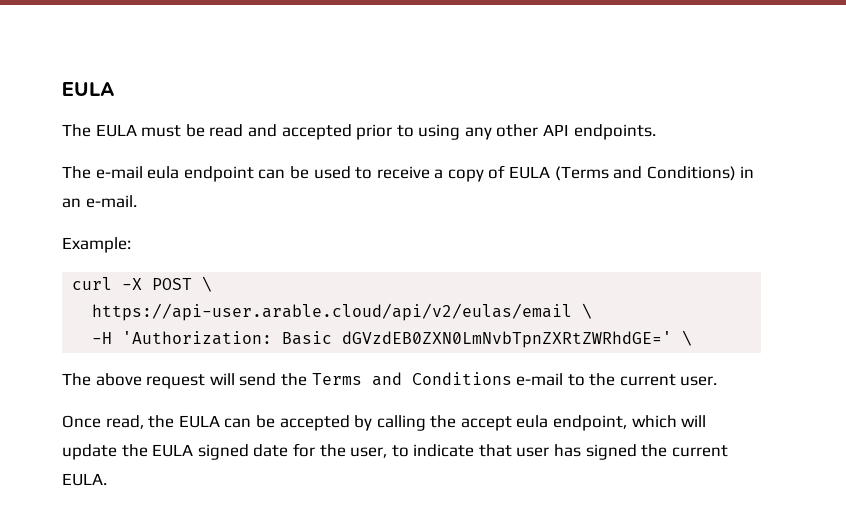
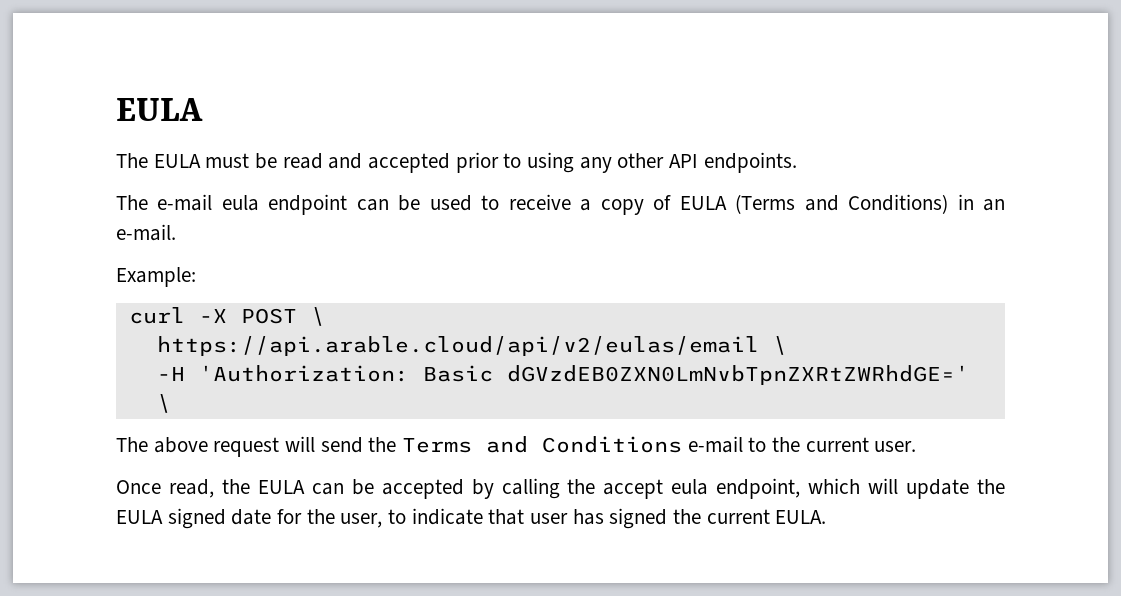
[92,303,573,321] https://api-user.arable.cloud/api/v2/eulas/email -> [156,336,759,356] https://api.arable.cloud/api/v2/eulas/email

